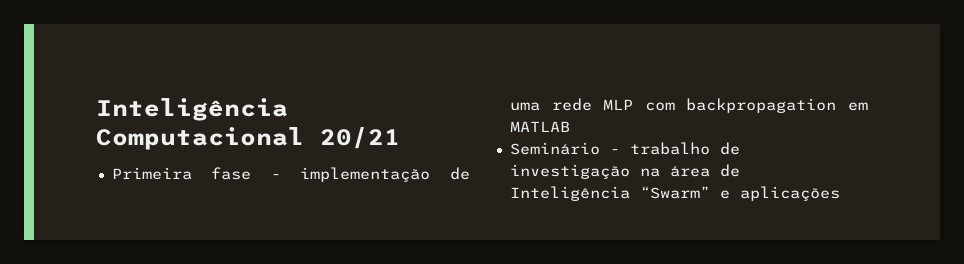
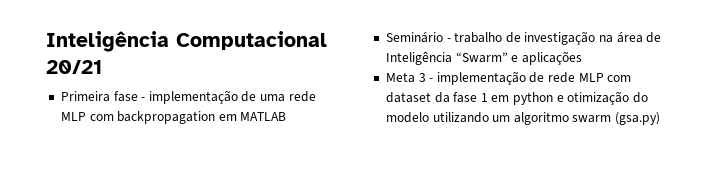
(840, 193) none -> [385,71,632,85] [385,91,649,105] [385,112,661,125] // Meta 3 - implementação de rede MLP com dataset da fase 1 em python e otimização do modelo utilizando um algoritmo swarm (gsa.py)

